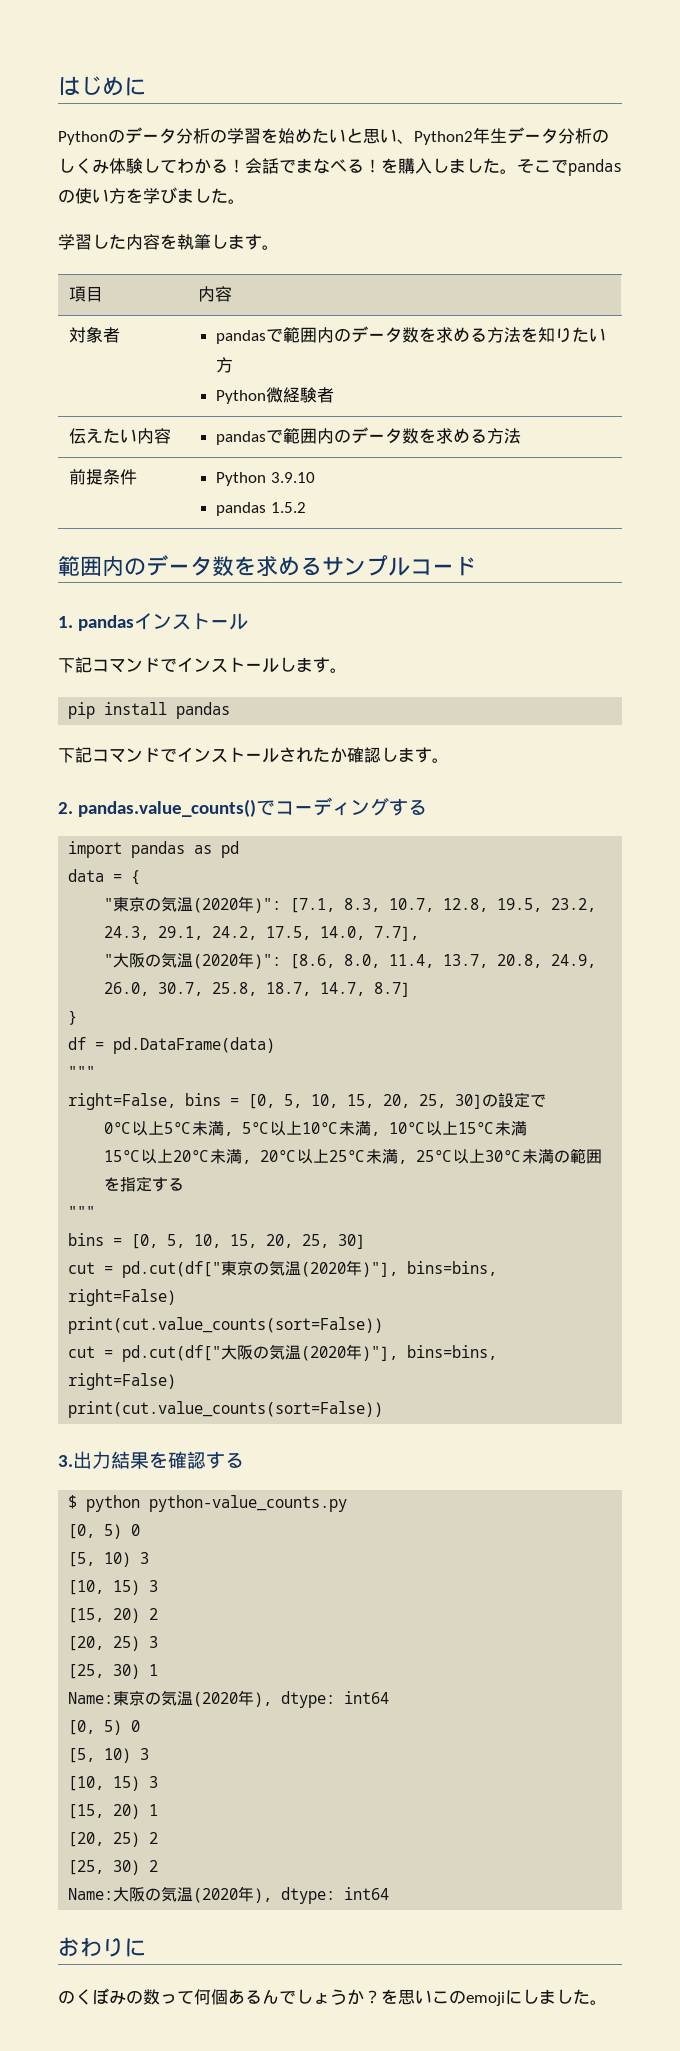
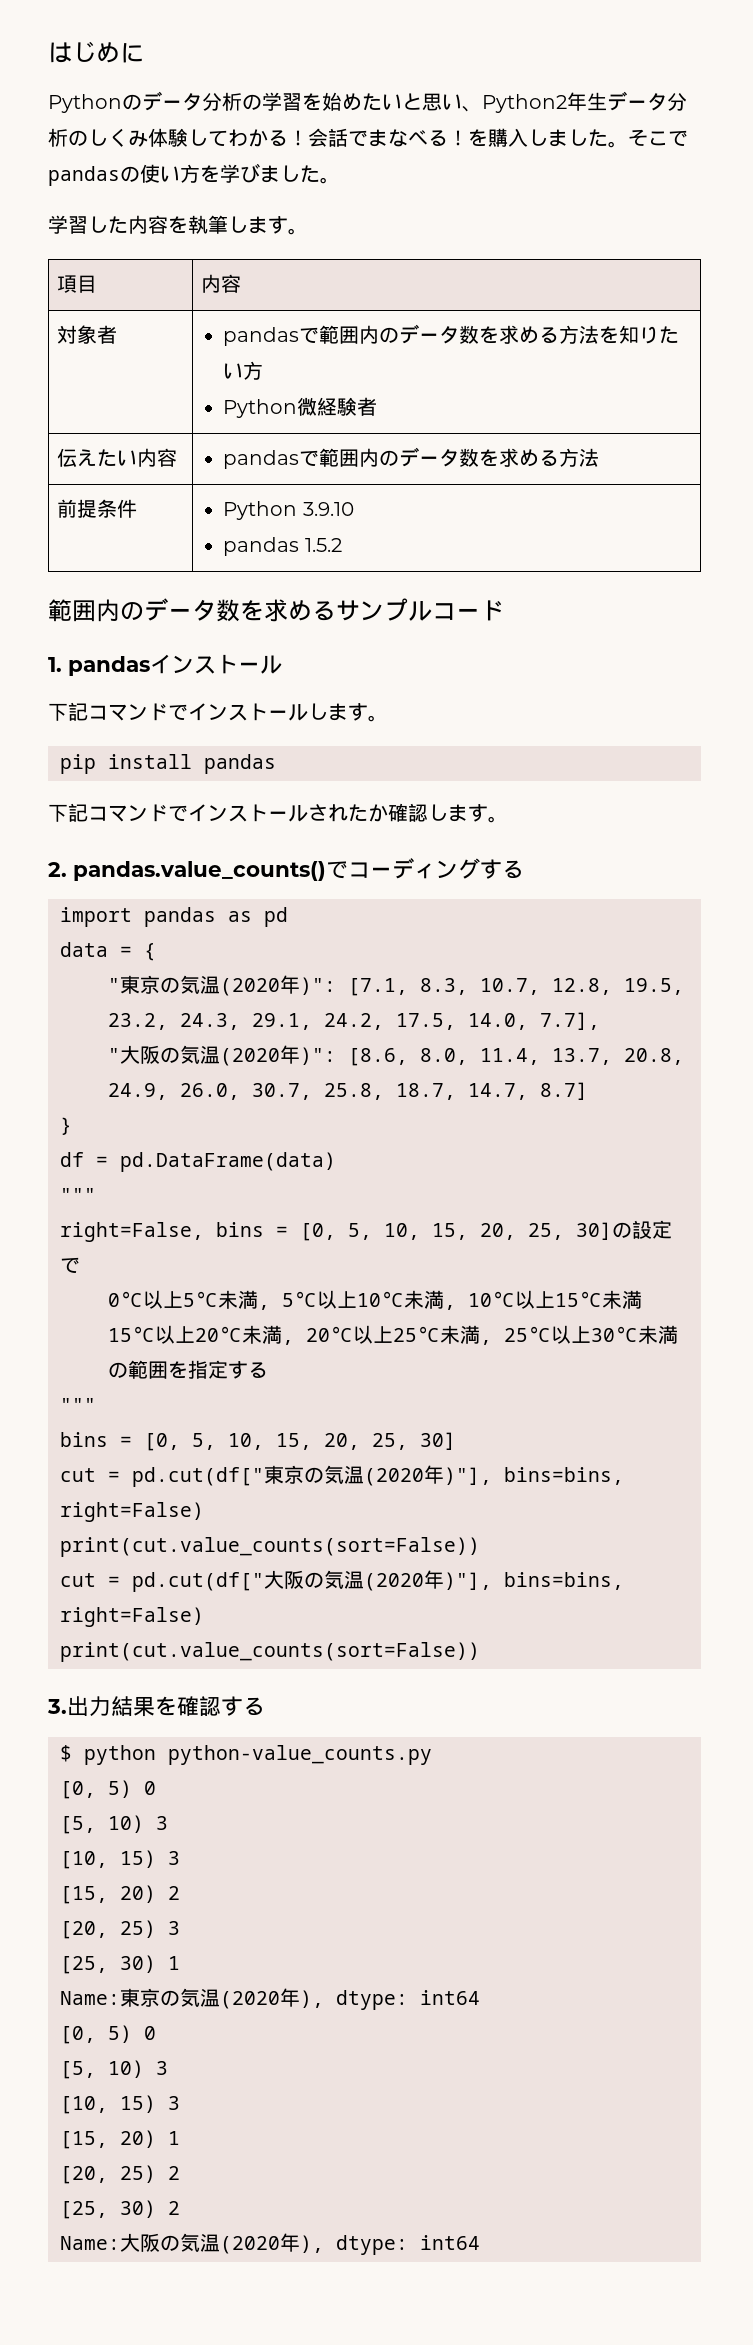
[58,1937,146,1957] [58,1988,607,2006] // おわりに // のくぼみの数って何個あるんでしょうか？を思いこのemojiにしました。 -> (480, 2242) none

